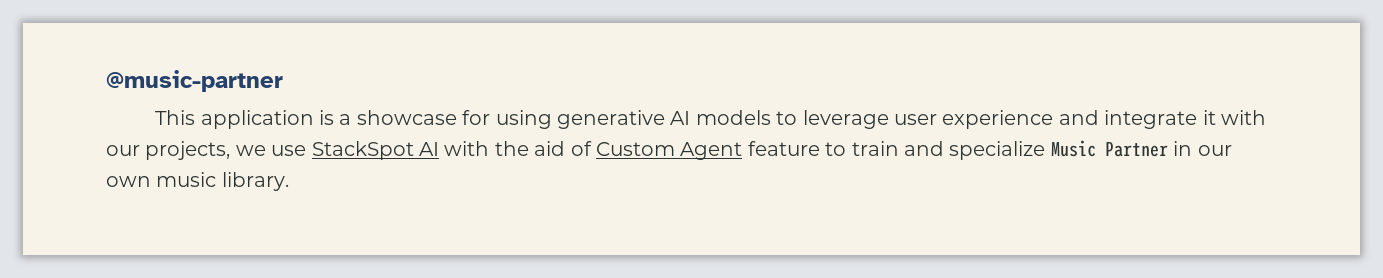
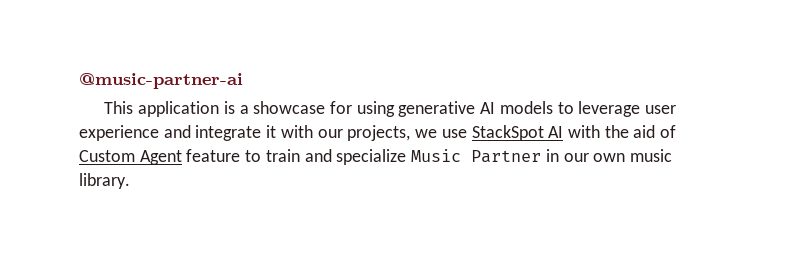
[106,70,283,92] @music-partner -> [79,73,243,89] @music-partner-ai

